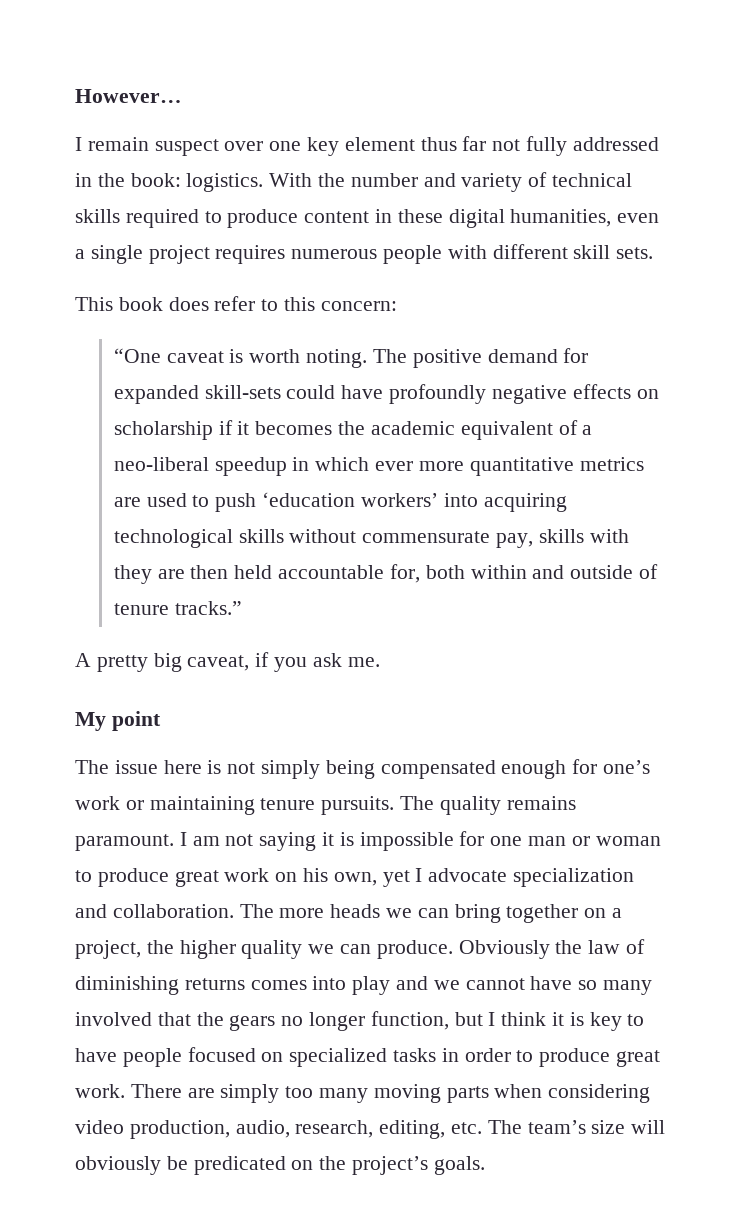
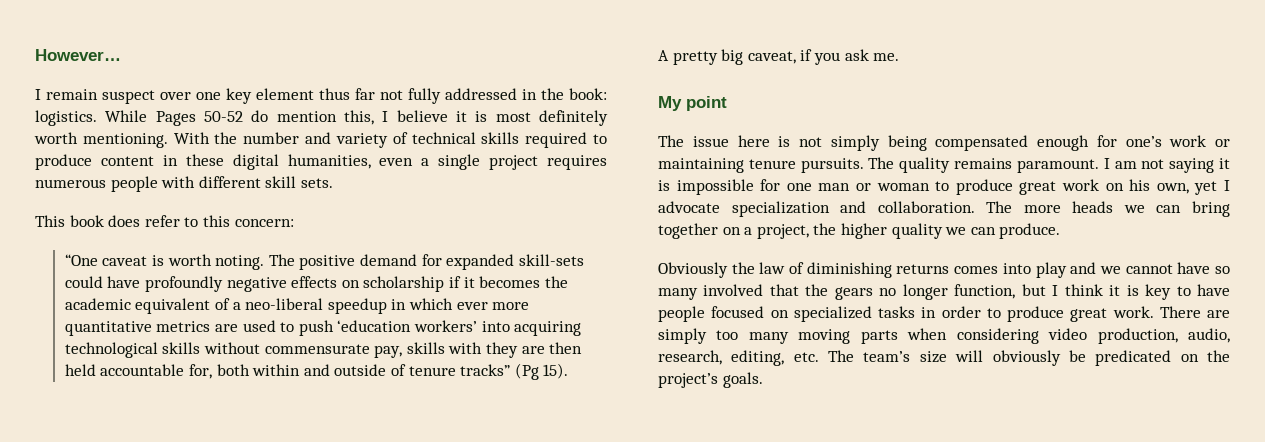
(264, 182) none -> [105,110,608,126] [34,132,168,148] While Pages 50-52 do mention this, I believe it is most definitely worth mentioning.
[174,601,242,615] tracks.” -> [460,363,569,380] tracks” (Pg 15).
(453, 949) none -> (1061, 231) //

